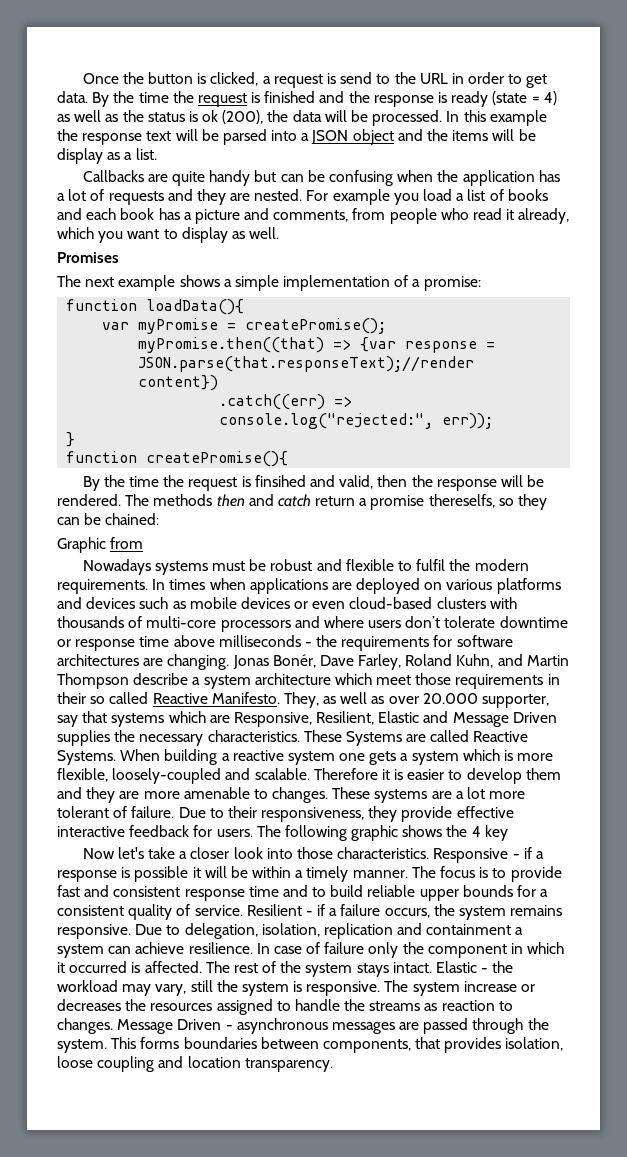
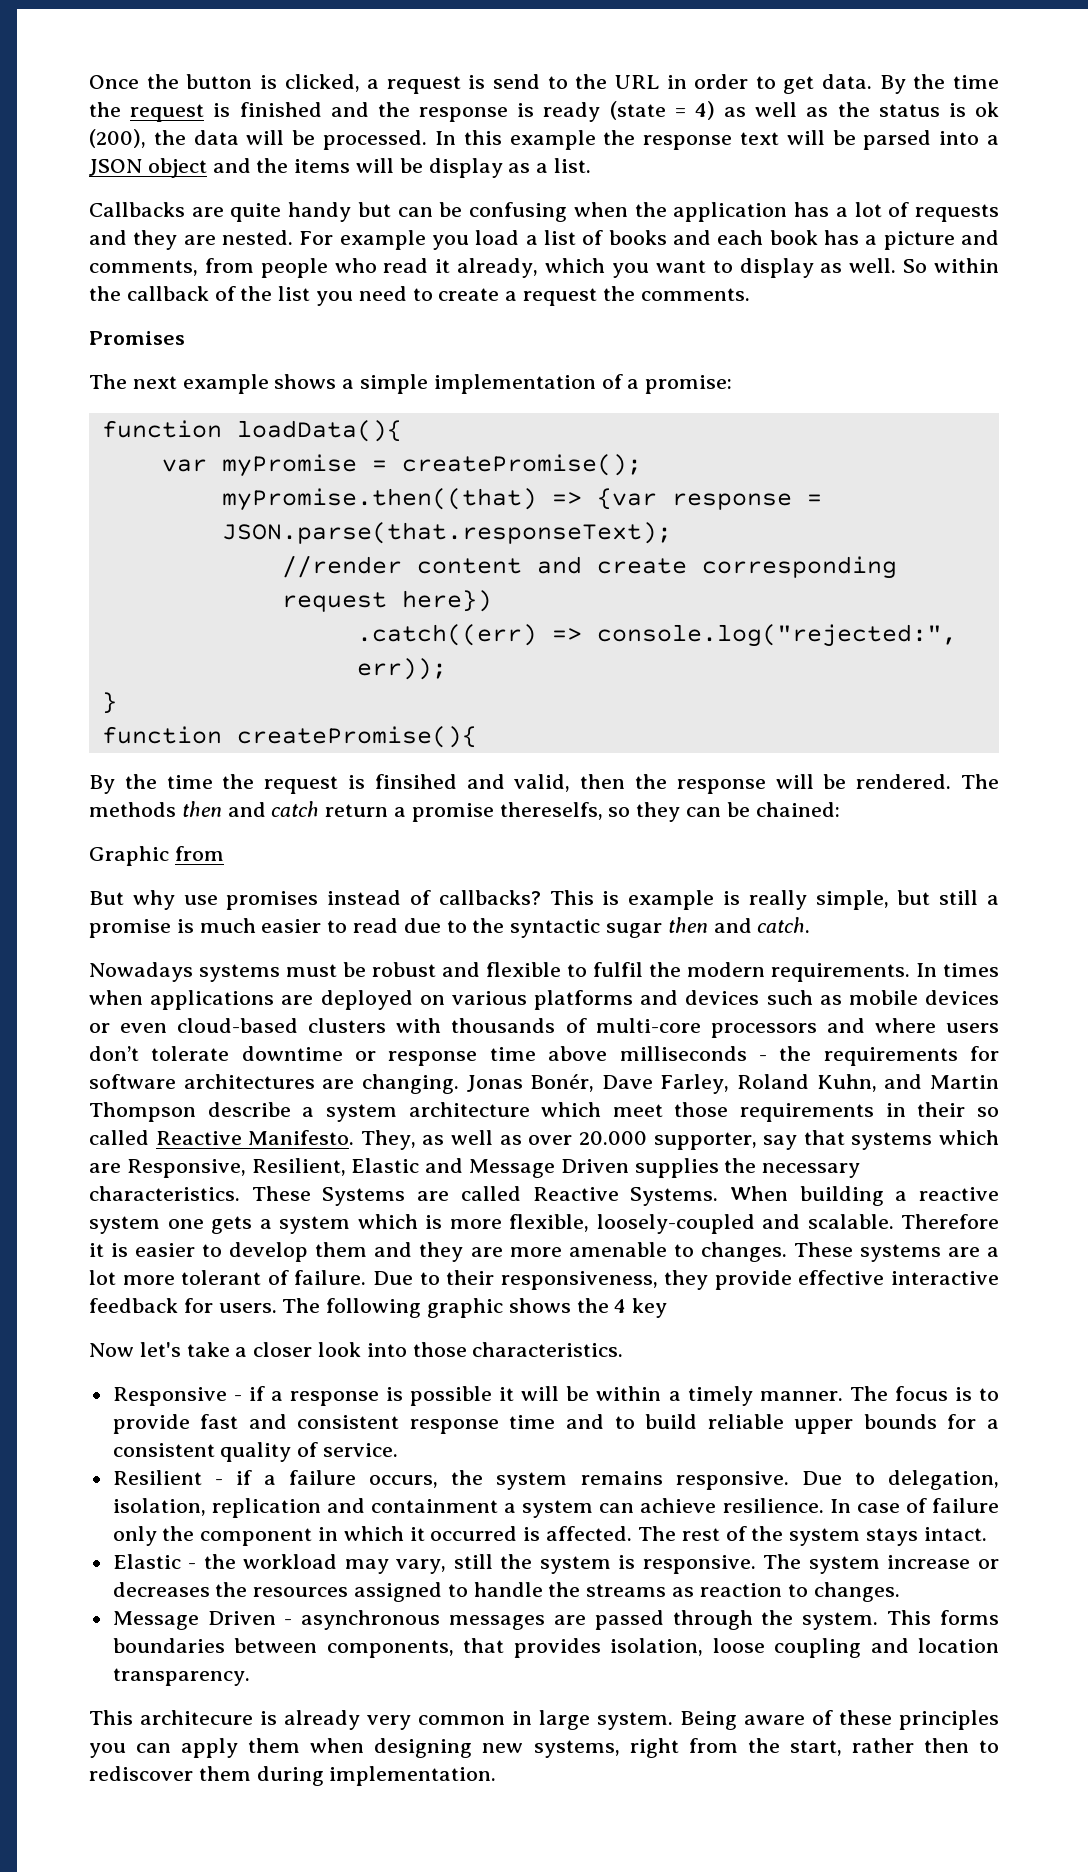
(280, 233) none -> [903,258,1000,273] [89,286,750,306] So within the callback of the list you need to create a request the comments.
[138,356,475,372] [138,375,219,391] JSON.parse(that.responseText);//render content}) -> [221,522,672,544] [281,555,897,579] [281,590,492,612] JSON.parse(that.responseText); // //render content and create corresponding request here})
(144, 543) none -> [89,890,999,910] [89,917,811,938] // But why use promises instead of callbacks? This is example is really simple, but still a promise is much easier to read due to the syntactic sugar then and catch.
(430, 853) none -> (624, 1349) //
(243, 910) none -> (399, 1450) //
(432, 967) none -> (987, 1534) //
(113, 1026) none -> (900, 1592) //
(333, 1065) none -> [89,1710,999,1730] [89,1738,999,1758] [89,1766,497,1786] // This architecure is already very common in large system. Being aware of these principles you can apply them when designing new systems, right from the start, rather then to rediscover them during implementation.

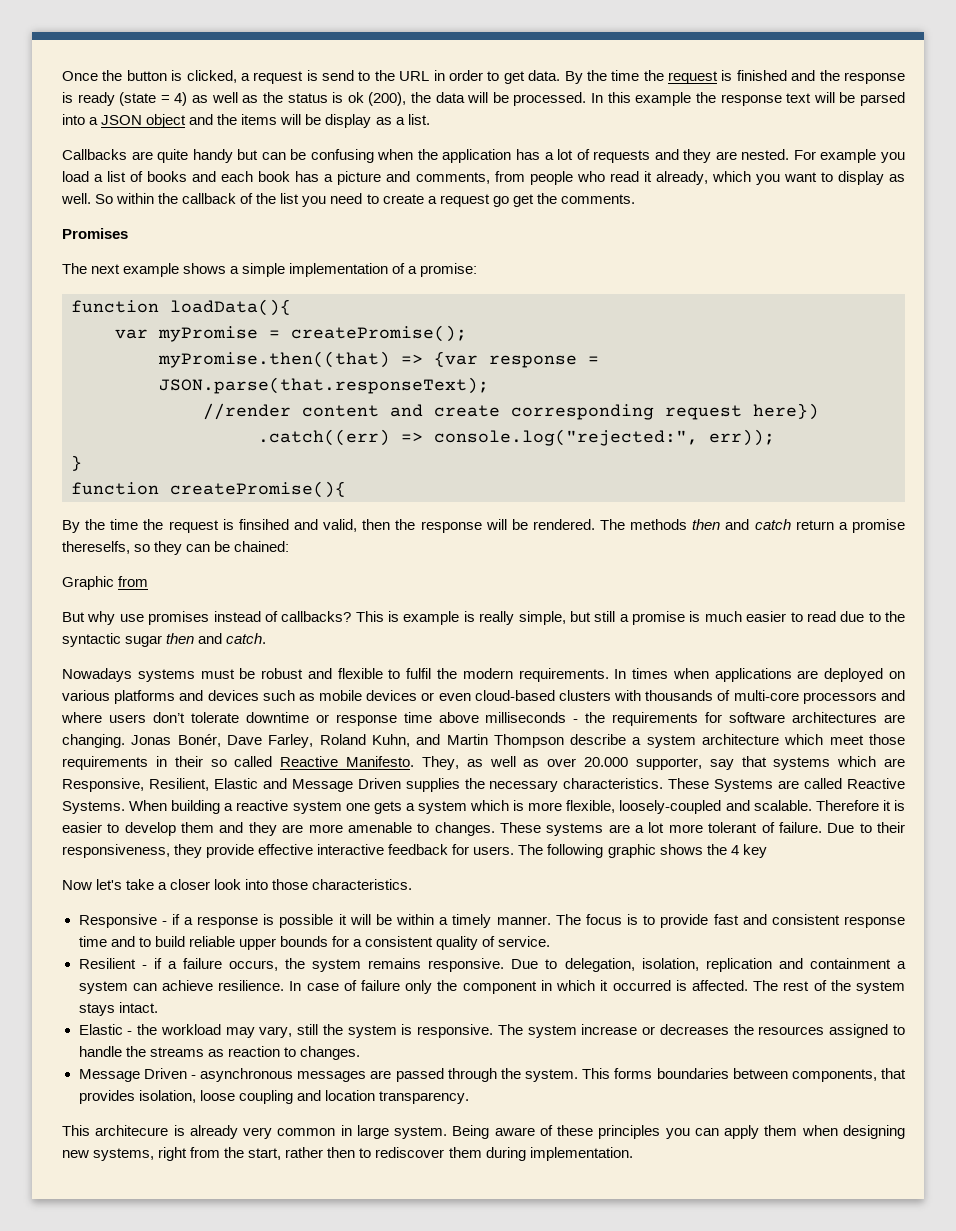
(598, 297) none -> [492,194,534,207] go get

